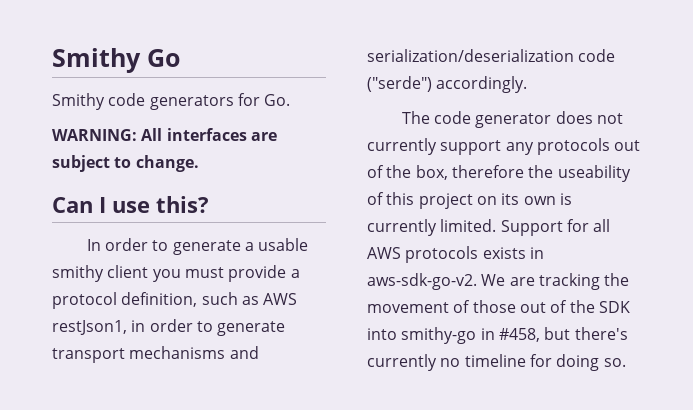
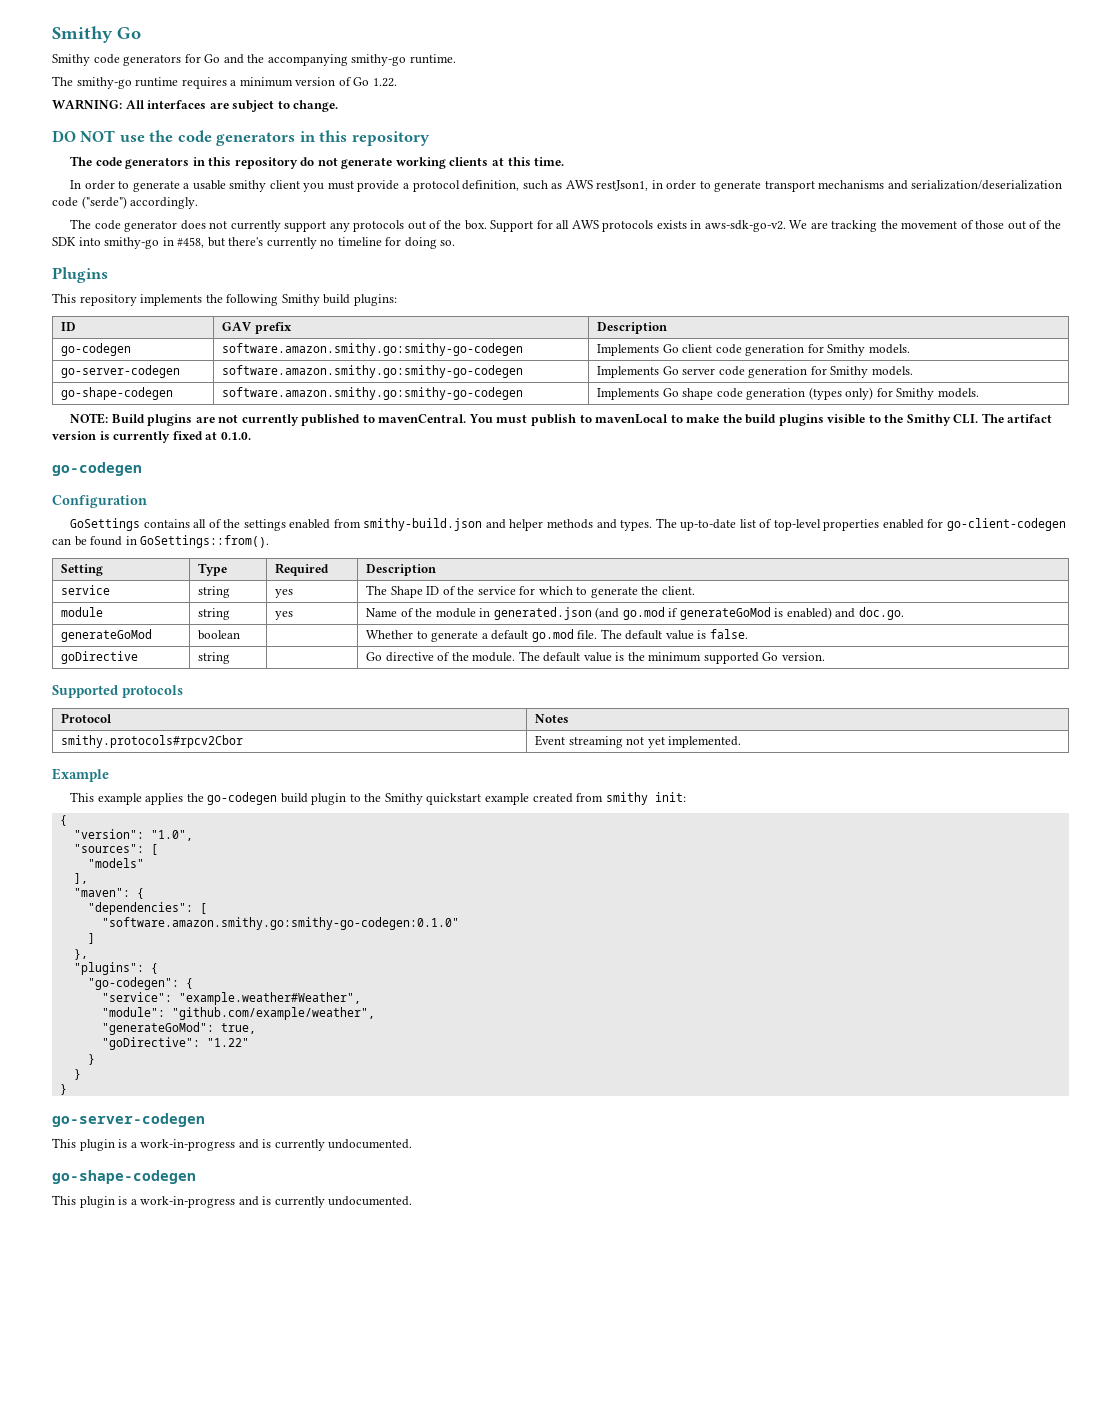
[264,94,291,106] Go. -> [204,54,456,66] [52,76,397,89] Go and the accompanying smithy-go runtime. // The smithy-go runtime requires a minimum version of Go 1.22.
[52,196,209,213] Can I use this? -> [52,130,430,146] [70,156,565,169] DO NOT use the code generators in this repository // The code generators in this repository do not generate working clients at this time.
[415,165,631,182] [367,192,572,209] [367,219,497,236] box, therefore the useability of this project on its own is currently limited. -> [464,220,487,230] box.
(626, 362) none -> [52,267,108,283] [52,293,397,306] [61,322,77,331] [222,322,292,334] [597,322,668,334] [61,343,132,356] [222,343,524,356] [597,344,910,356] [61,365,181,378] [222,365,524,378] [597,366,913,378] [61,387,174,400] [222,387,524,400] [597,387,979,400] [70,413,1053,426] [52,431,251,443] [52,462,142,476] [52,495,147,508] [70,518,1066,531] [52,535,270,548] [61,564,104,576] [198,563,228,576] [275,563,330,576] [366,564,437,576] [61,585,111,595] [198,586,231,598] [275,589,294,598] [366,585,695,598] [61,607,104,617] [198,608,231,620] [275,611,294,620] [366,607,904,620] [61,629,153,642] [198,630,241,640] [366,629,748,642] [61,651,139,664] [198,652,231,664] [366,651,825,664] [52,685,183,698] [61,713,113,723] [535,714,570,723] [61,735,244,748] [535,735,742,748] [52,768,109,782] [70,792,686,805] [59,815,67,826] [73,829,193,841] [73,844,158,855] [87,858,144,868] [73,873,88,884] [73,888,144,899] [87,902,207,915] [101,917,459,930] [87,933,95,944] [73,949,88,960] [73,962,158,975] [87,977,193,990] [101,992,361,1005] [101,1007,375,1020] [101,1022,256,1035] [101,1037,249,1050] [87,1054,95,1065] [73,1069,81,1080] [59,1084,67,1095] [52,1113,205,1127] [52,1138,413,1151] [52,1170,196,1184] [52,1195,413,1208] // Plugins // This repository implements the following Smithy build plugins: // ID | GAV prefix | Description // go-codegen | software.amazon.smithy.go:smithy-go-codegen | Implements Go client code generation for Smithy models. // go-server-codegen | software.amazon.smithy.go:smithy-go-codegen | Implements Go server code generation for Smithy models. // go-shape-codegen | software.amazon.smithy.go:smithy-go-codegen | Implements Go shape code generation (types only) for Smithy models. // NOTE: Build plugins are not currently published to mavenCentral. You must publish to mavenLocal to make the build plugins visible to the Smithy CLI. The artifact version is currently fixed at 0.1.0. // go-codegen // Configuration // GoSettings contains all of the settings enabled from smithy-build.json and helper methods and types. The up-to-date list of top-level properties enabled for go-client-codegen can be found in GoSettings::from(). // Setting | Type | Required | Description // service | string | yes | The Shape ID of the service for which to generate the client. // module | string | yes | Name of the module in generated.json (and go.mod if generateGoMod is enabled) and doc.go. // generateGoMod | boolean | | Whether to generate a default go.mod file. The default value is false. // goDirective | string | | Go directive of the module. The default value is the minimum supported Go version. // Supported protocols // Protocol | Notes // smithy.protocols#rpcv2Cbor | Event streaming not yet implemented. // Example // This example applies the go-codegen build plugin to the Smithy quickstart example created from smithy init: // { // "version": "1.0", // "sources": [ // "models" // ], // "maven": { // "dependencies": [ // "software.amazon.smithy.go:smithy-go-codegen:0.1.0" // ] // }, // "plugins": { // "go-codegen": { // "service": "example.weather#Weather", // "module": "github.com/example/weather", // "generateGoMod": true, // "goDirective": "1.22" // } // } // } // go-server-codegen // This plugin is a work-in-progress and is currently undocumented. // go-shape-codegen // This plugin is a work-in-progress and is currently undocumented.

